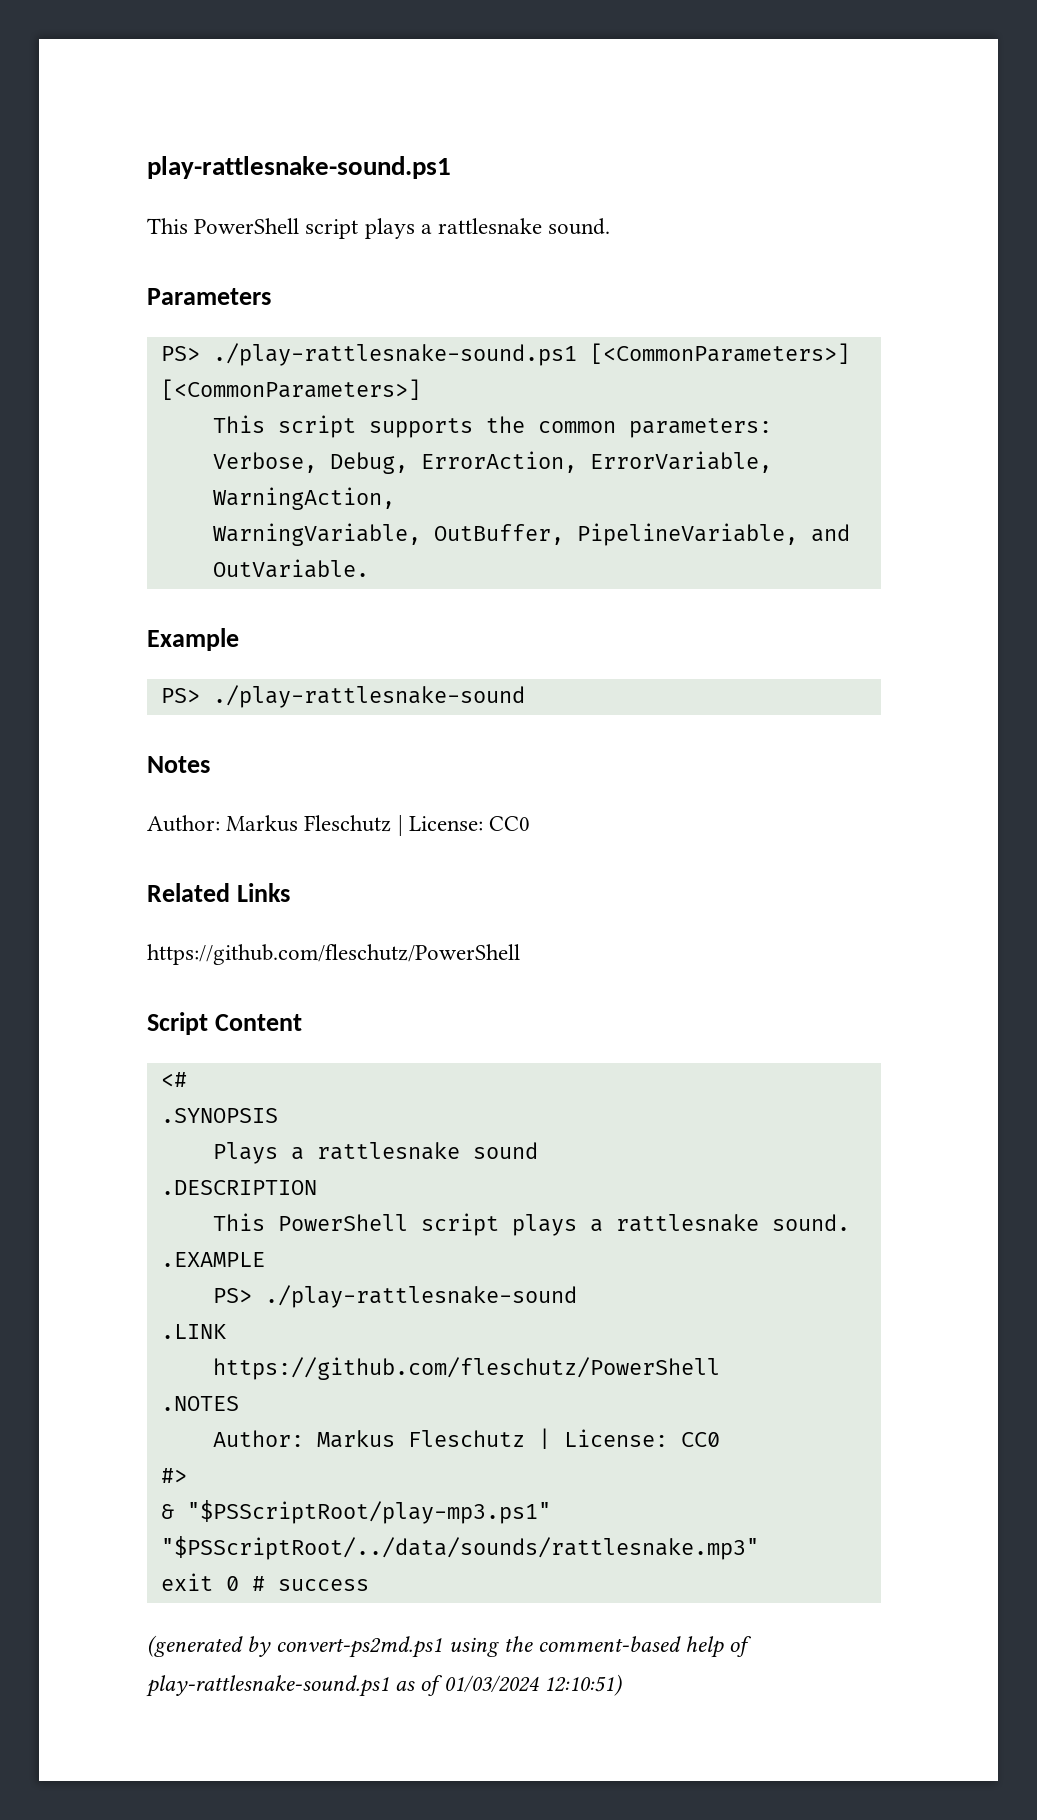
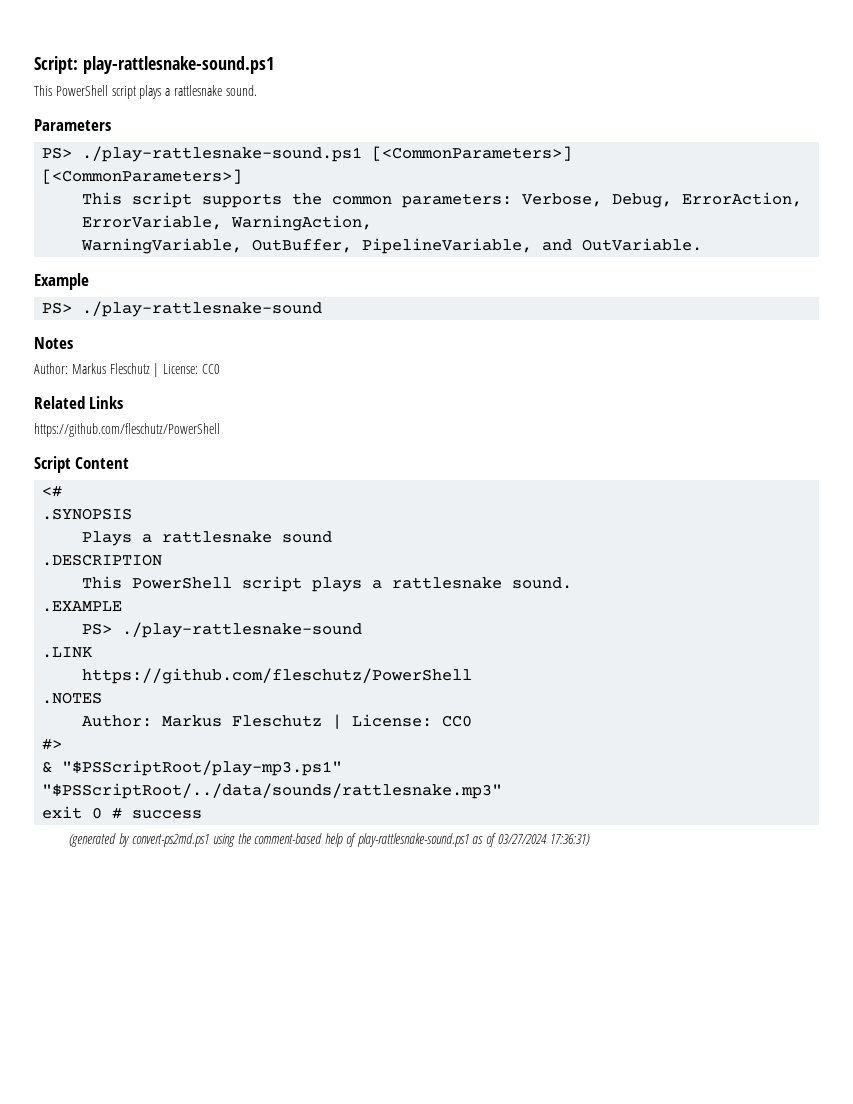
(147, 167) none -> [34,56,78,74] Script:
[443,1674,622,1696] 01/03/2024 12:10:51) -> [497,834,590,846] 03/27/2024 17:36:31)

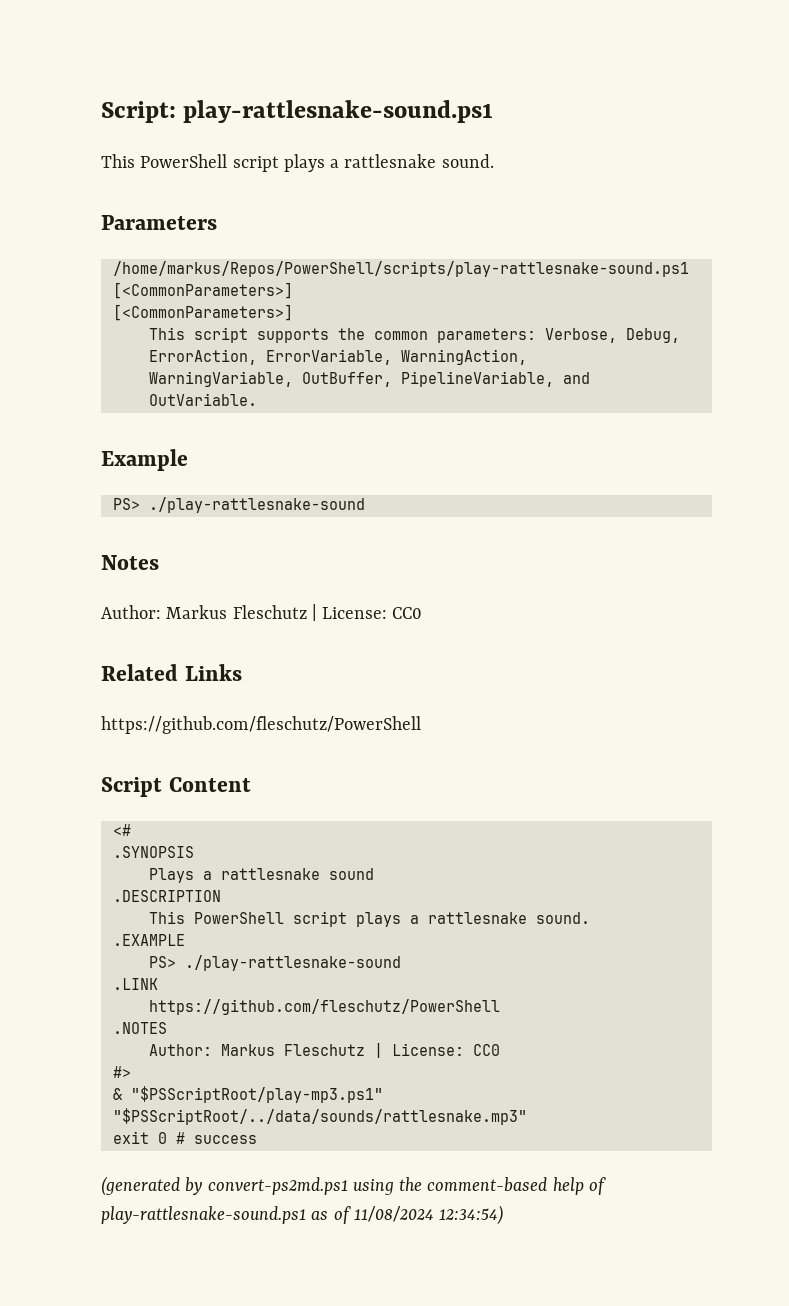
[42,146,363,162] PS> ./play-rattlesnake-sound.ps1 -> [112,261,689,277] /home/markus/Repos/PowerShell/scripts/play-rattlesnake-sound.ps1
[497,834,590,846] 03/27/2024 17:36:31) -> [353,1205,504,1225] 11/08/2024 12:34:54)

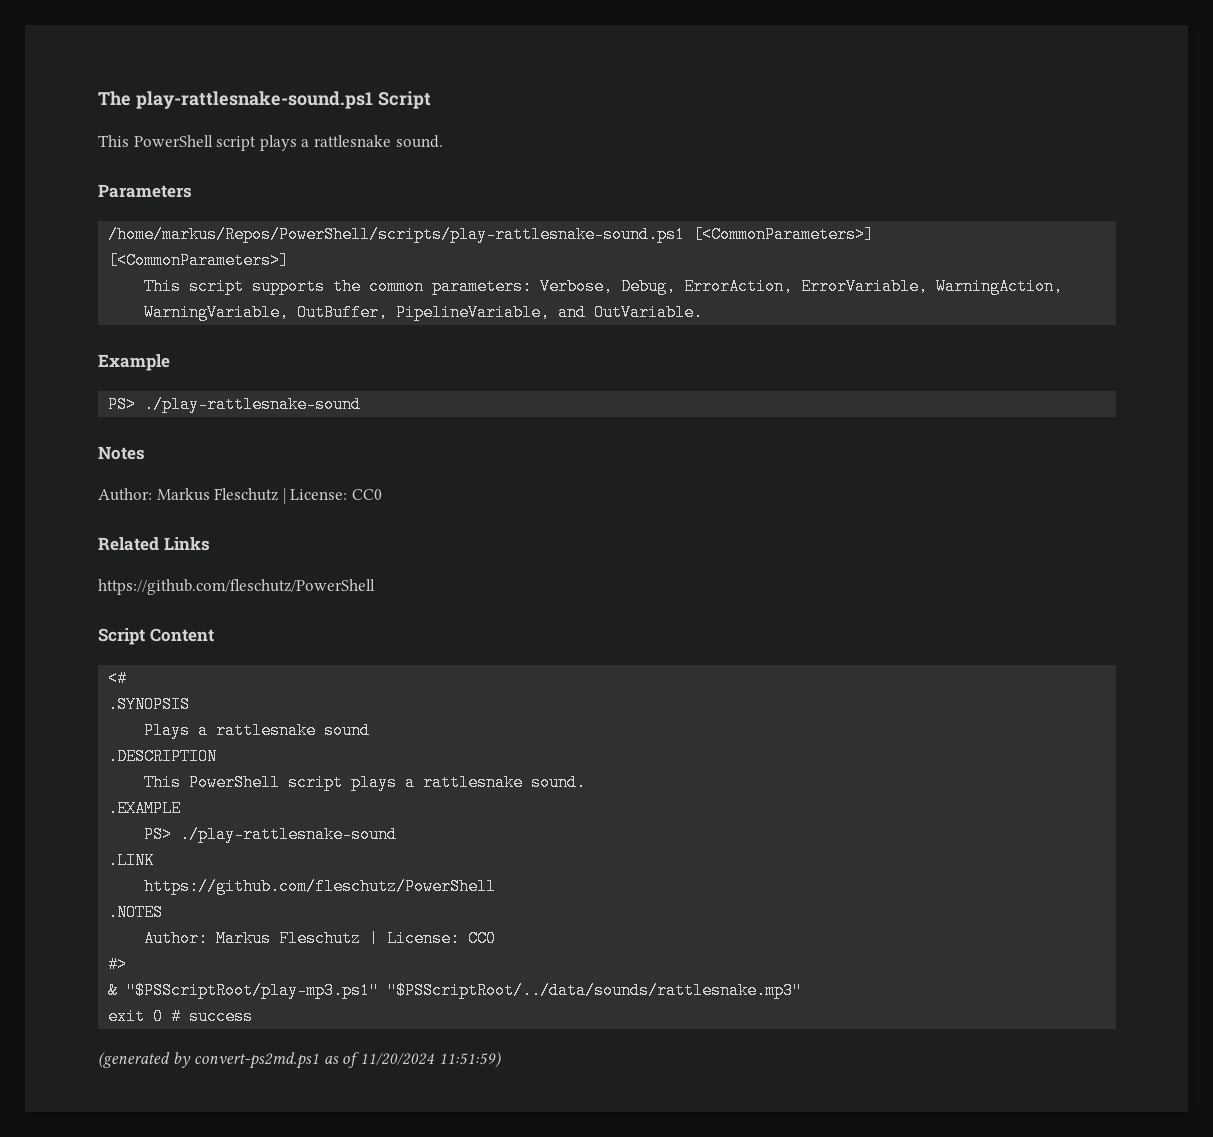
[101,100,494,123] Script: play-rattlesnake-sound.ps1 -> [98,91,431,109] The play-rattlesnake-sound.ps1 Script
[352,1177,606,1195] [101,1205,504,1225] using the comment-based help of play-rattlesnake-sound.ps1 as of 11/08/2024 12:34:54) -> [323,1051,501,1068] as of 11/20/2024 11:51:59)

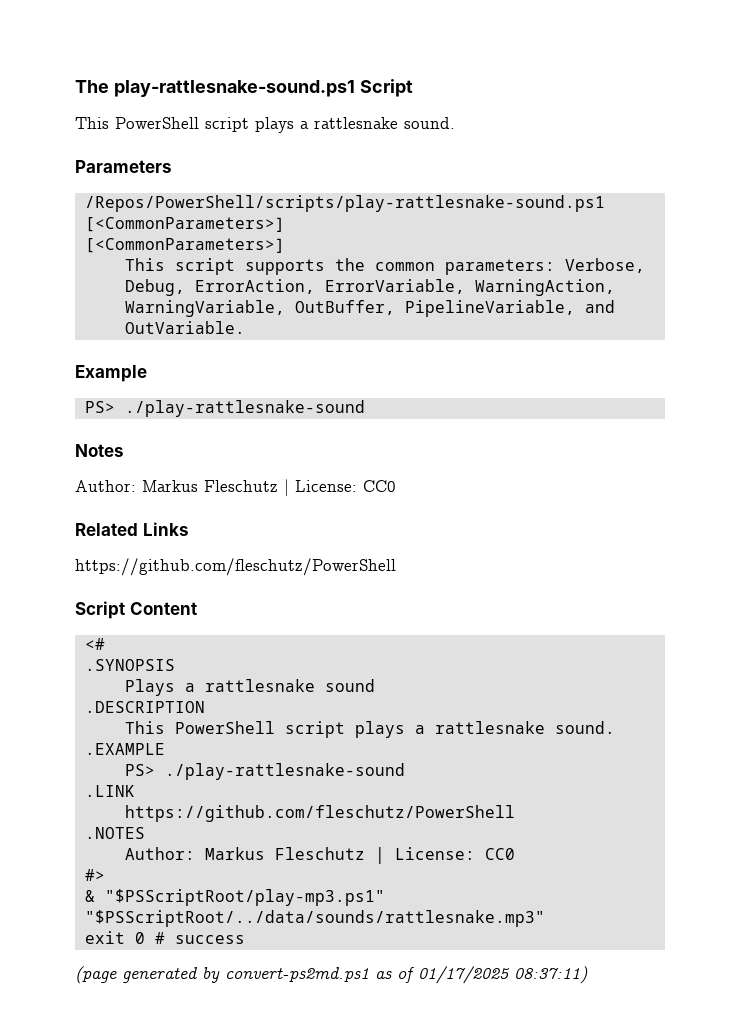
[108,226,686,243] /home/markus/Repos/PowerShell/scripts/play-rattlesnake-sound.ps1 -> [84,195,605,212] /Repos/PowerShell/scripts/play-rattlesnake-sound.ps1
[98,1051,170,1068] (generated -> [75,966,198,984] (page generated
[359,1051,501,1068] 11/20/2024 11:51:59) -> [418,966,588,984] 01/17/2025 08:37:11)

